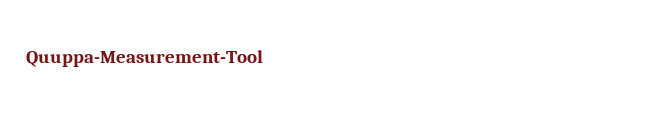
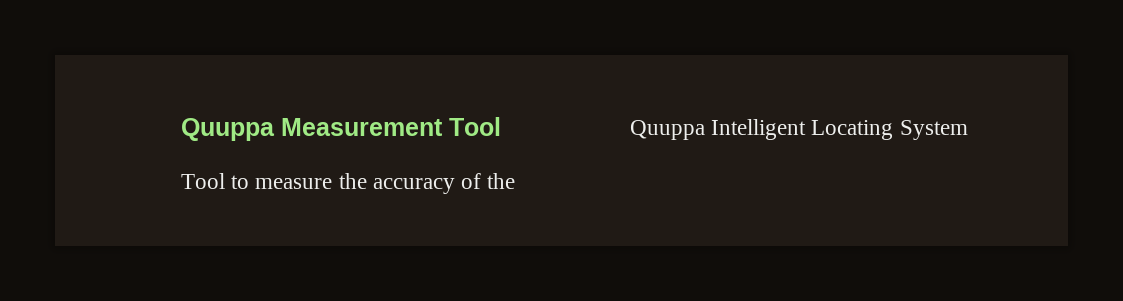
[26,50,263,67] Quuppa-Measurement-Tool -> [181,117,501,141] [181,173,516,194] [630,119,968,140] Quuppa Measurement Tool // Tool to measure the accuracy of the Quuppa Intelligent Locating System

